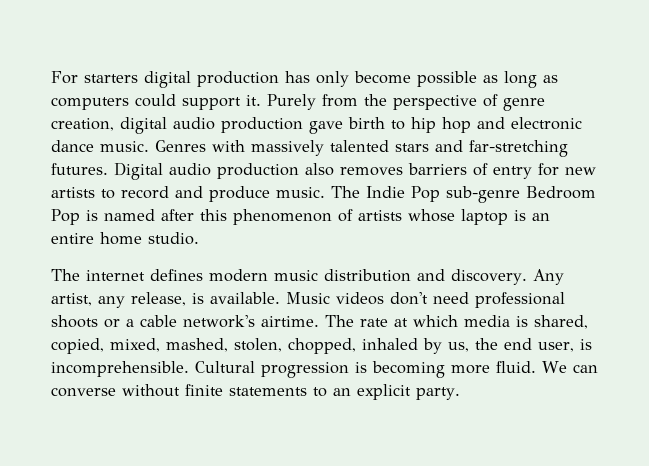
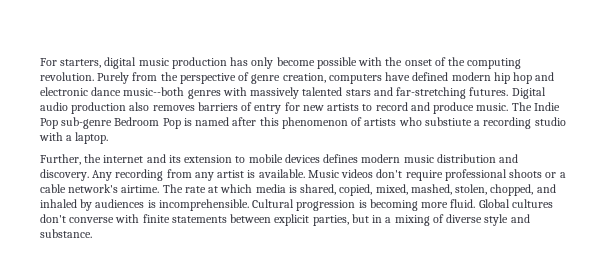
[84,71,191,88] starters digital -> [60,57,169,69] starters, digital music
[483,71,558,88] [51,94,261,110] as long as computers could support it. -> [358,57,522,69] [40,72,94,81] with the onset of the computing revolution.
[120,117,405,134] digital audio production gave birth to -> [328,72,491,84] computers have defined modern
[100,140,206,152] music. Genres -> [123,87,221,99] music--both genres
[408,209,550,225] [51,232,199,245] [51,269,145,281] whose laptop is an entire home studio. // The internet -> [398,117,566,129] [39,132,109,144] [40,154,320,165] who substiute a recording studio with a laptop. // Further, the internet and its extension to mobile devices
[51,292,186,308] artist, any release, -> [115,169,245,181] recording from any artist
[433,292,469,304] need -> [405,170,443,181] require
(356, 346) none -> [536,184,556,193] and
[448,338,574,352] us, the end user, -> [95,199,145,208] audiences
[542,361,598,373] [51,384,460,400] We can converse without finite statements to an explicit party. -> [478,199,553,208] [40,214,530,226] [40,229,92,238] Global cultures don't converse with finite statements between explicit parties, but in a mixing of diverse style and substance.

